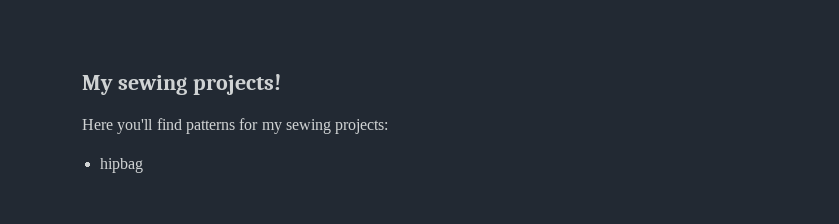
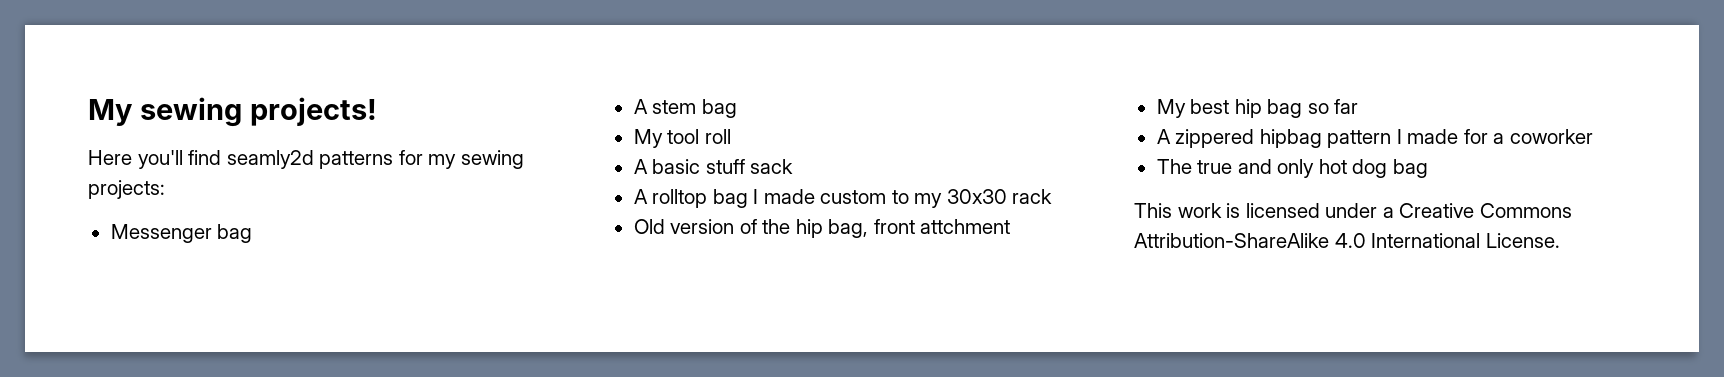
(182, 124) none -> [226,150,314,169] seamly2d
[99,158,143,173] hipbag -> [110,224,253,243] [633,99,737,118] [633,129,731,148] [633,159,794,174] [633,189,1053,208] [633,219,1011,238] [1156,99,1359,118] [1156,129,1593,148] [1156,159,1428,178] [1134,203,1572,218] [1134,233,1560,248] Messenger bag // A stem bag // My tool roll // A basic stuff sack // A rolltop bag I made custom to my 30x30 rack // Old version of the hip bag, front attchment // My best hip bag so far // A zippered hipbag pattern I made for a coworker // The true and only hot dog bag // This work is licensed under a Creative Commons Attribution-ShareAlike 4.0 International License.

